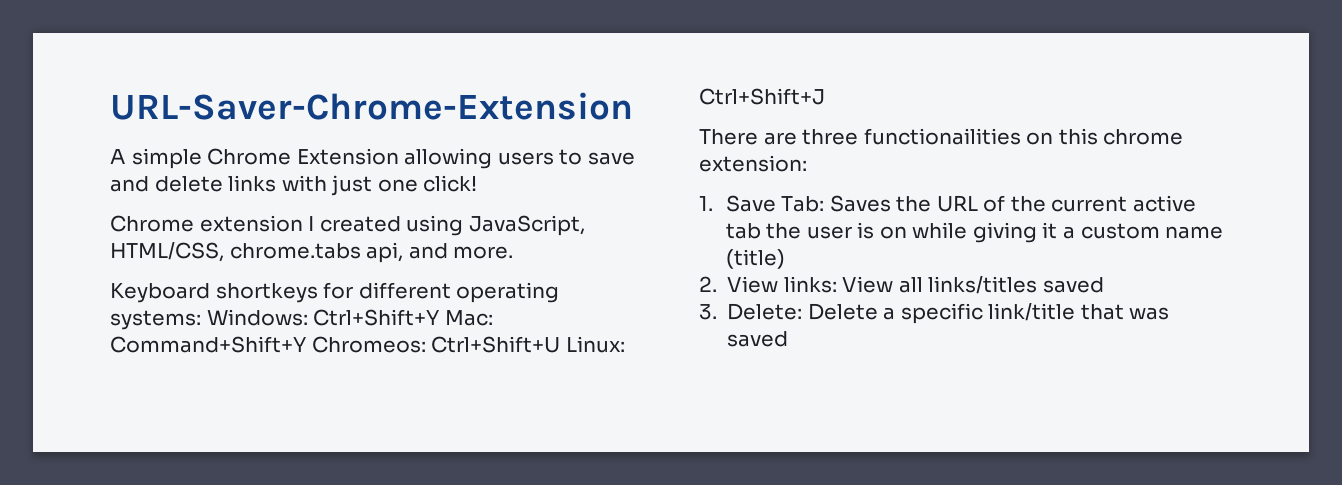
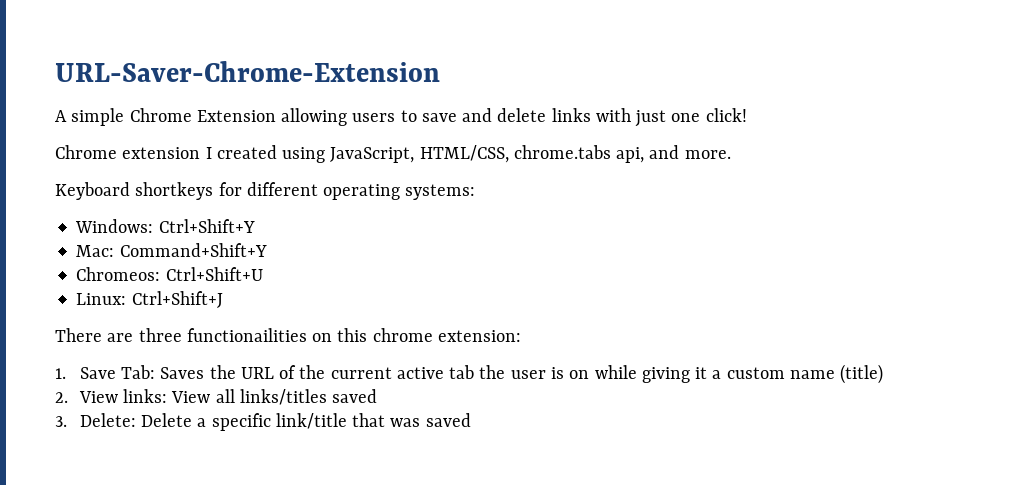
(201, 320) none -> (476, 192) //
(440, 317) none -> (255, 226) //
(306, 344) none -> (267, 250) //
(561, 344) none -> (263, 274) //

